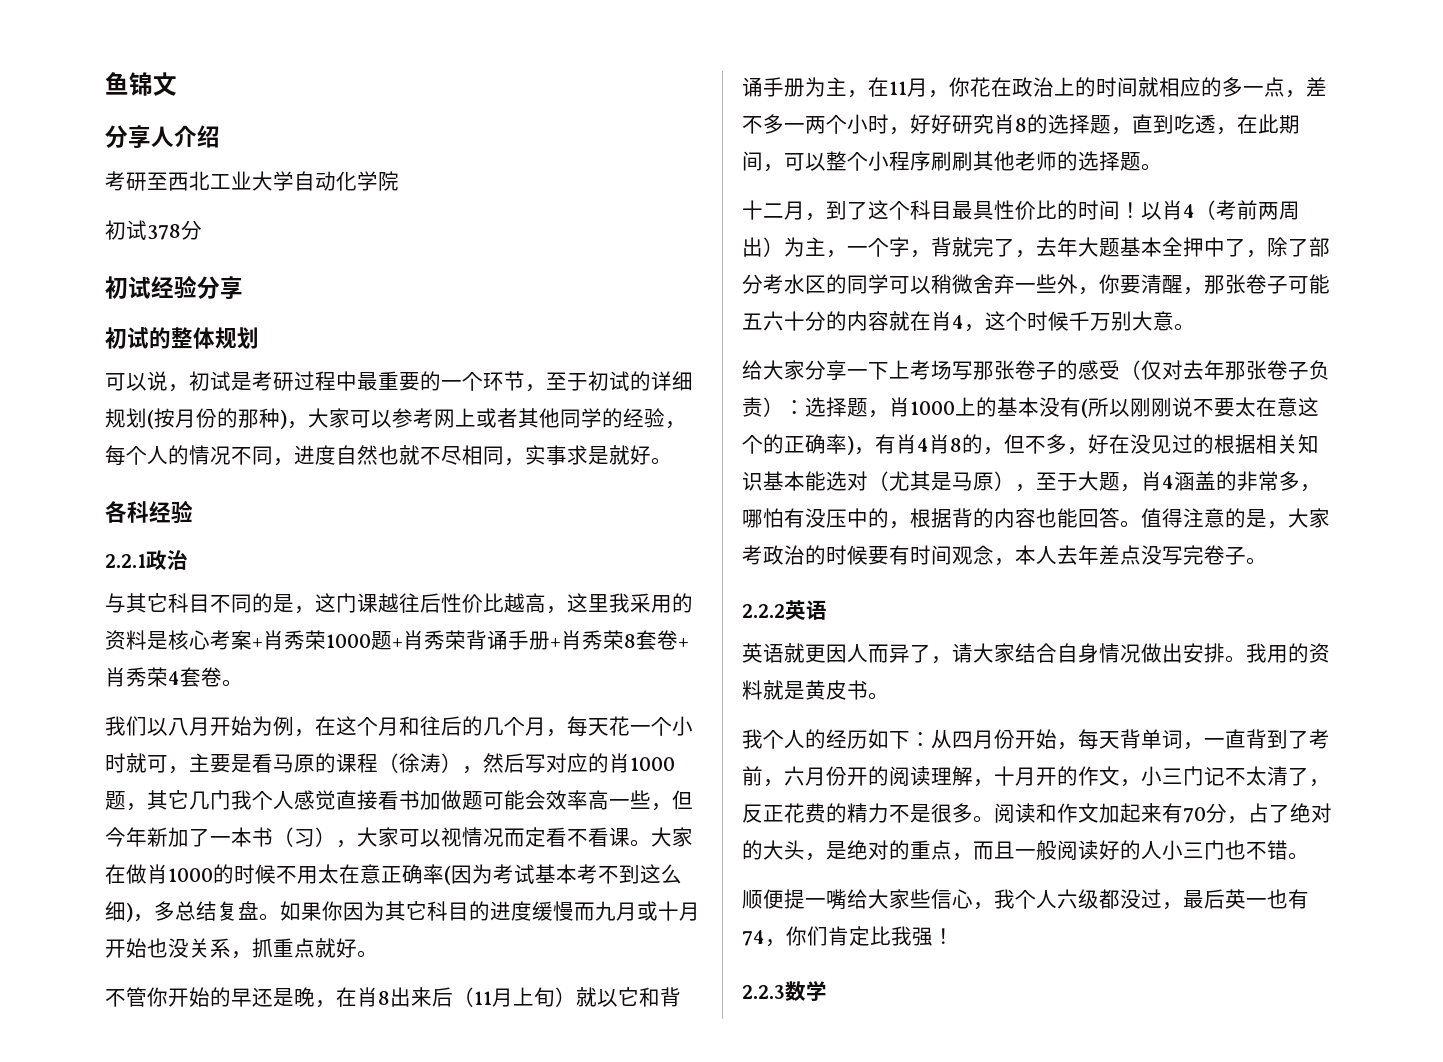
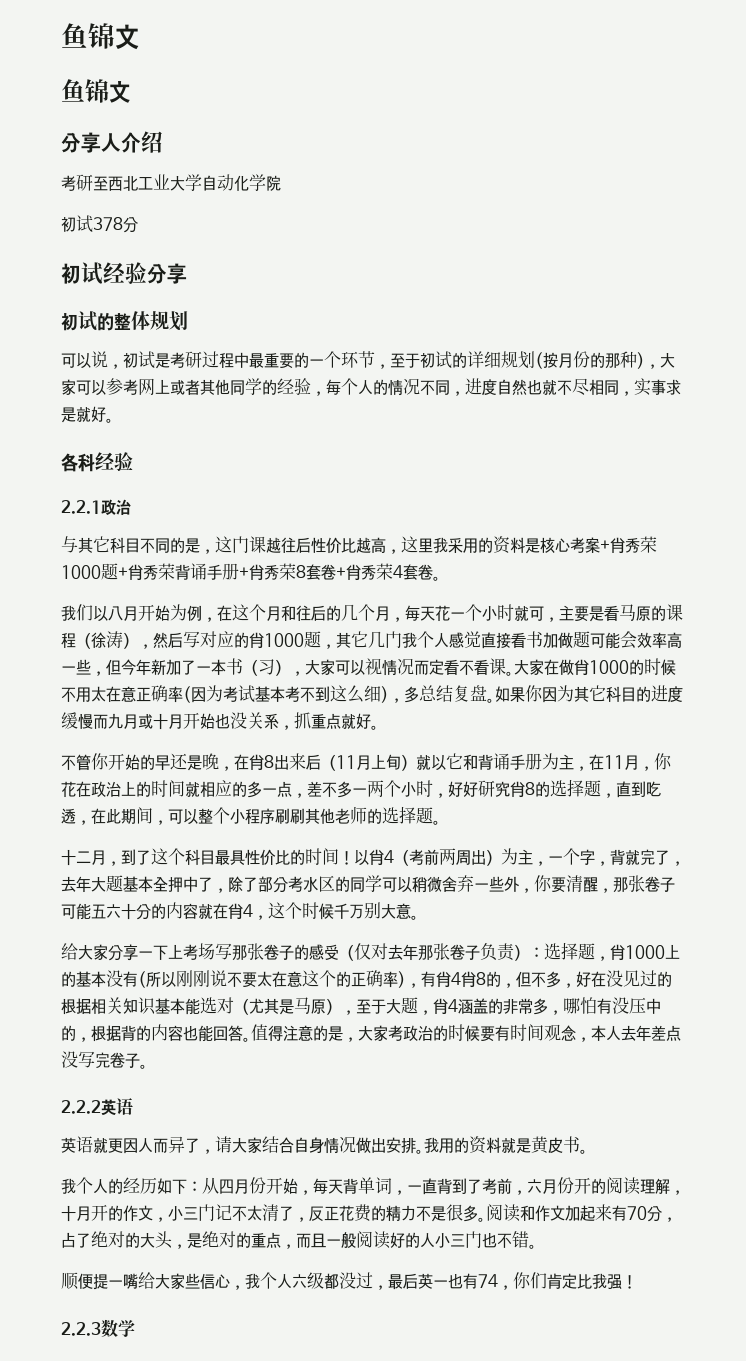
[105,72,177,96] 鱼锦文 -> [61,23,139,50] [61,79,130,103] 鱼锦文 // 鱼锦文

